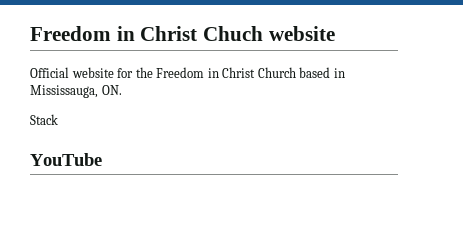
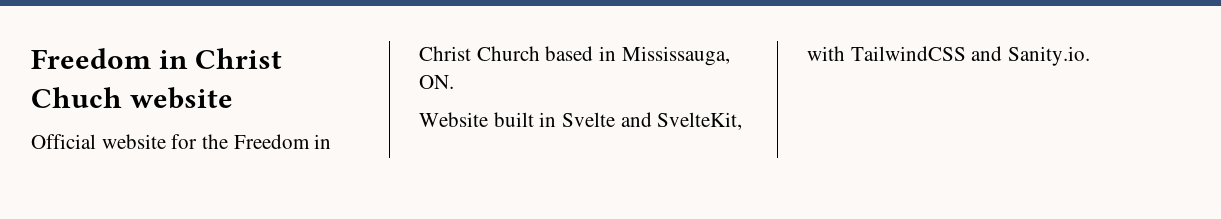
[30,114,58,125] [30,153,102,166] Stack // YouTube -> [419,112,743,130] [807,46,1091,66] Website built in Svelte and SvelteKit, with TailwindCSS and Sanity.io.

